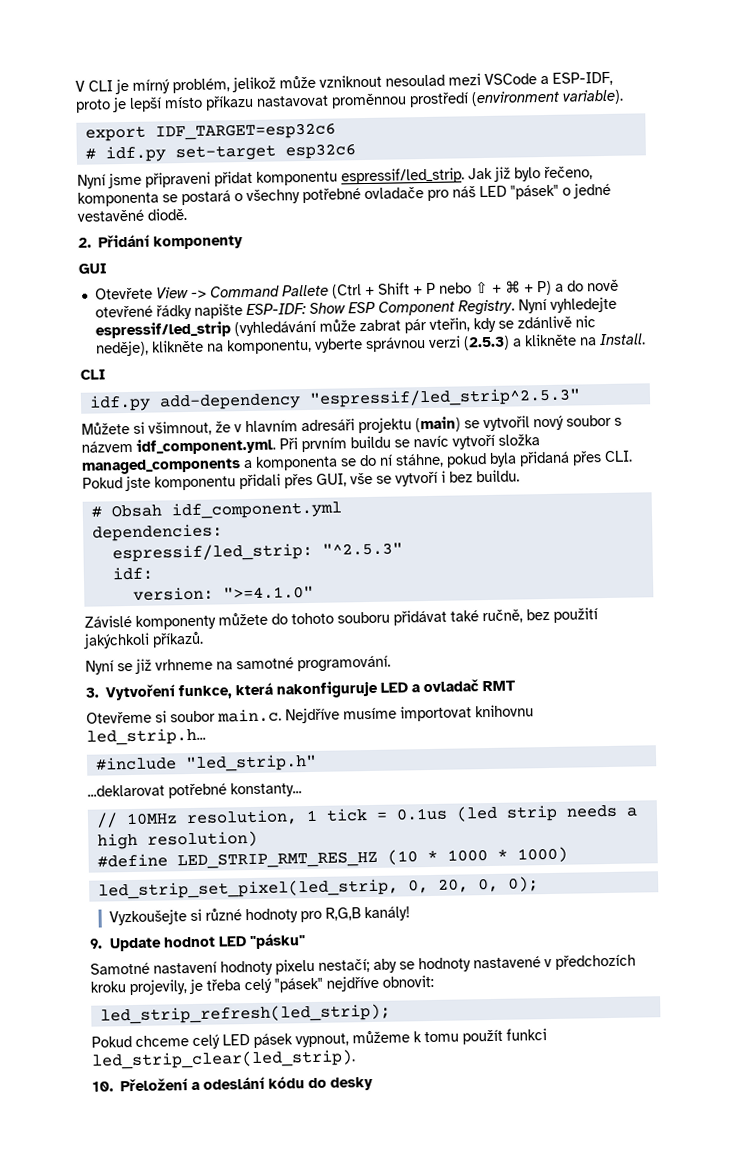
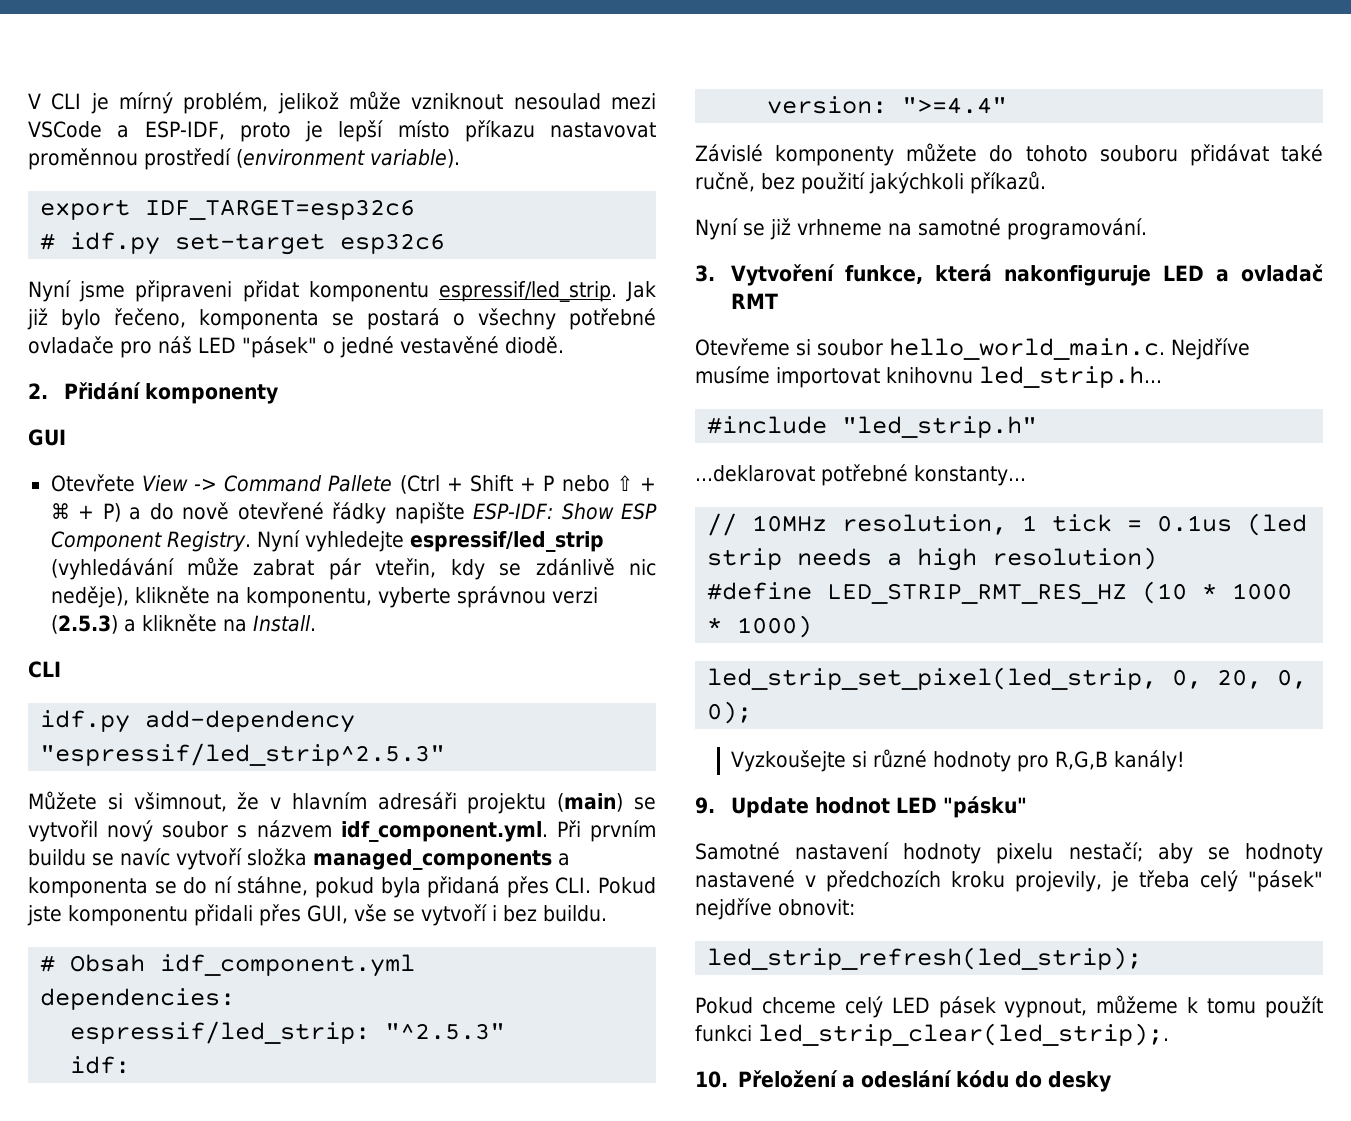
[222,585,314,600] ">=4.1.0" -> [902,97,1008,114] ">=4.4"
[217,708,282,723] main.c. -> [889,338,1165,360] hello_world_main.c.
[91,1049,356,1070] led_strip_clear(led_strip). -> [758,1023,1169,1046] led_strip_clear(led_strip);.

